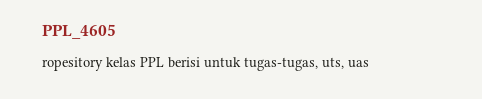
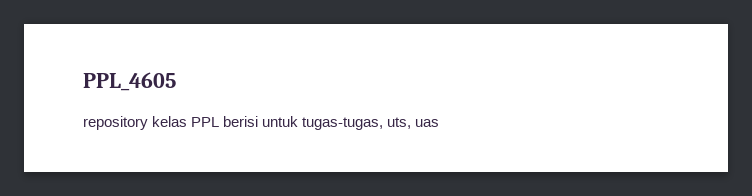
[42,57,103,71] ropesitory -> [83,116,148,130] repository

